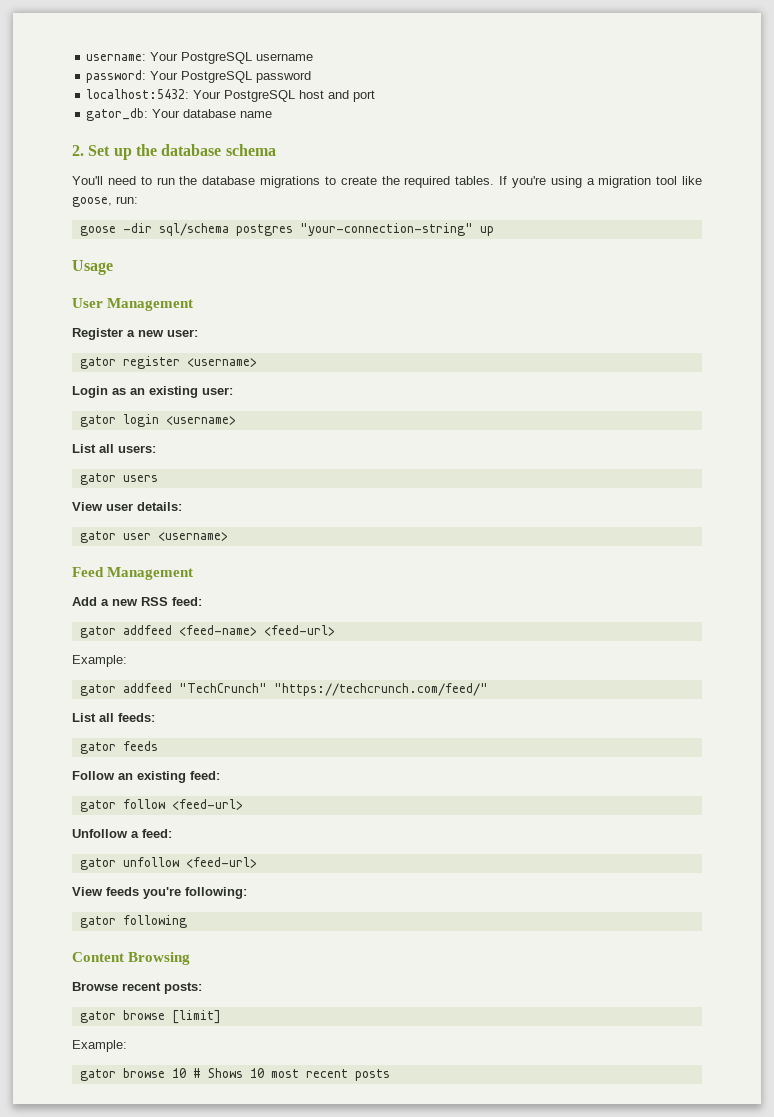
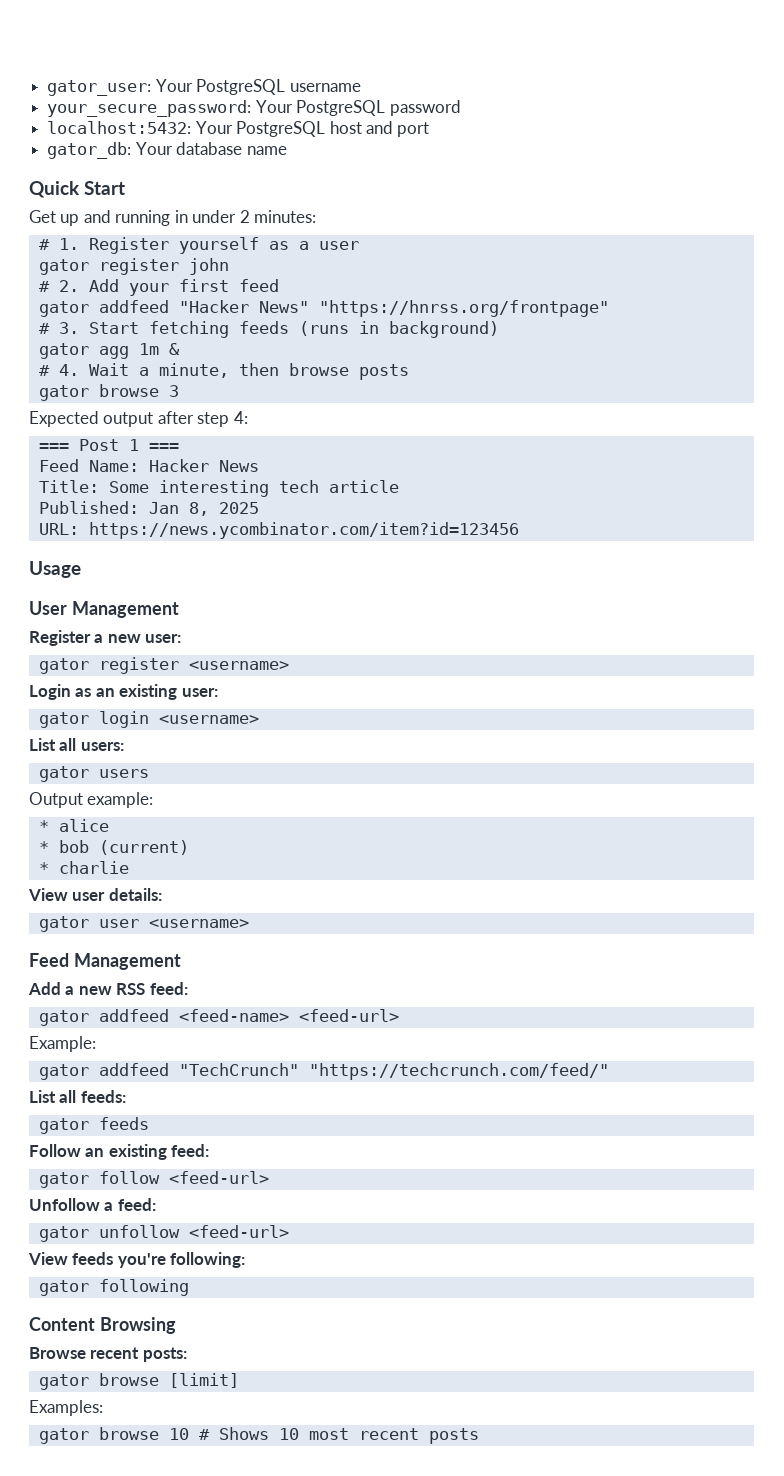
[86,54,147,61] username: -> [47,80,152,96] gator_user:
[86,70,147,83] password: -> [47,100,252,117] your_secure_password:
[72,144,276,160] [72,176,702,188] [72,196,138,207] [79,223,494,236] 2. Set up the database schema // You'll need to run the database migrations to create the required tables. If you're using a migration tool like goose, run: // goose -dir sql/schema postgres "your-connection-string" up -> [29,181,126,198] [29,210,317,226] [38,237,359,254] [38,258,229,275] [38,279,279,296] [38,300,609,317] [38,321,499,338] [38,343,180,359] [38,363,409,380] [38,384,179,401] [29,411,248,427] [38,439,179,451] [38,459,259,472] [38,480,399,497] [38,501,259,516] [38,522,519,539] Quick Start // Get up and running in under 2 minutes: // # 1. Register yourself as a user // gator register john // # 2. Add your first feed // gator addfeed "Hacker News" "https://hnrss.org/frontpage" // # 3. Start fetching feeds (runs in background) // gator agg 1m & // # 4. Wait a minute, then browse posts // gator browse 3 // Expected output after step 4: // === Post 1 === // Feed Name: Hacker News // Title: Some interesting tech article // Published: Jan 8, 2025 // URL: https://news.ycombinator.com/item?id=123456
(158, 478) none -> [29,792,154,808] [38,819,109,832] [38,840,189,855] [38,861,129,874] // Output example: // * alice // * bob (current) // * charlie
[72,1040,127,1052] Example: -> [29,1400,103,1416] Examples:

